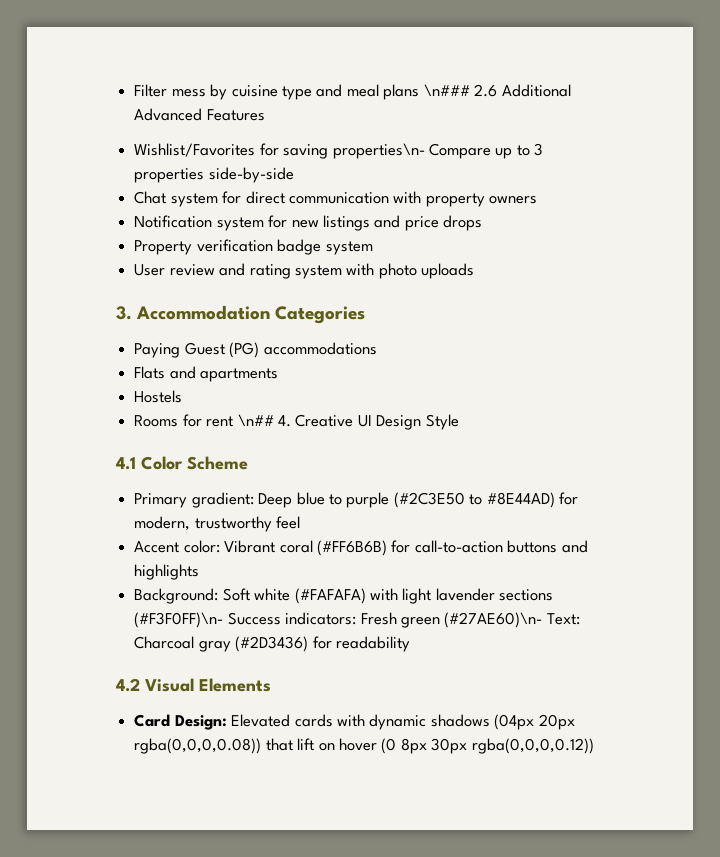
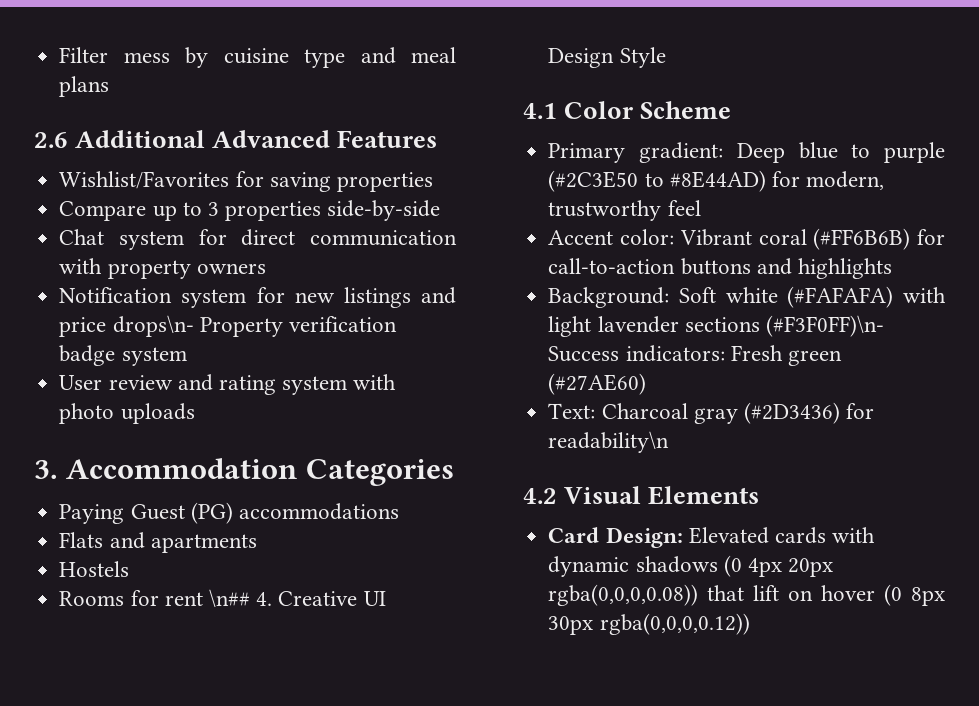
[423,84,470,96] \n### -> (110, 86) //
[332,143,425,159] properties\n- -> [336,172,433,192] properties //
[443,215,483,231] drops // -> [112,315,194,337] drops\n-
[444,612,543,628] (#27AE60)\n- -> [548,373,647,395] (#27AE60) //
[335,636,410,652] readability -> [548,431,670,453] readability\n
[494,714,535,730] (04px -> [723,555,782,577] (0 4px

